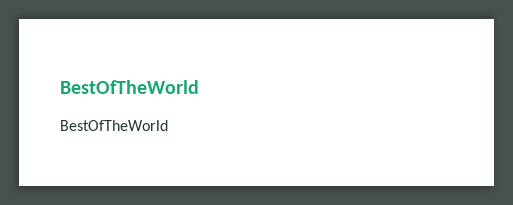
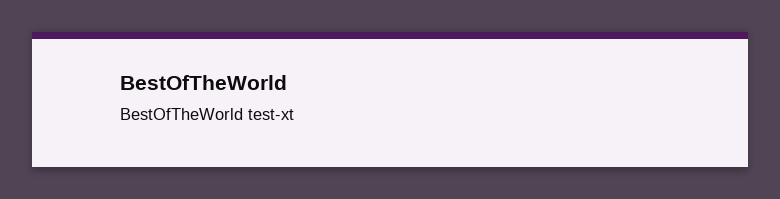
(168, 125) none -> [248,109,294,120] test-xt

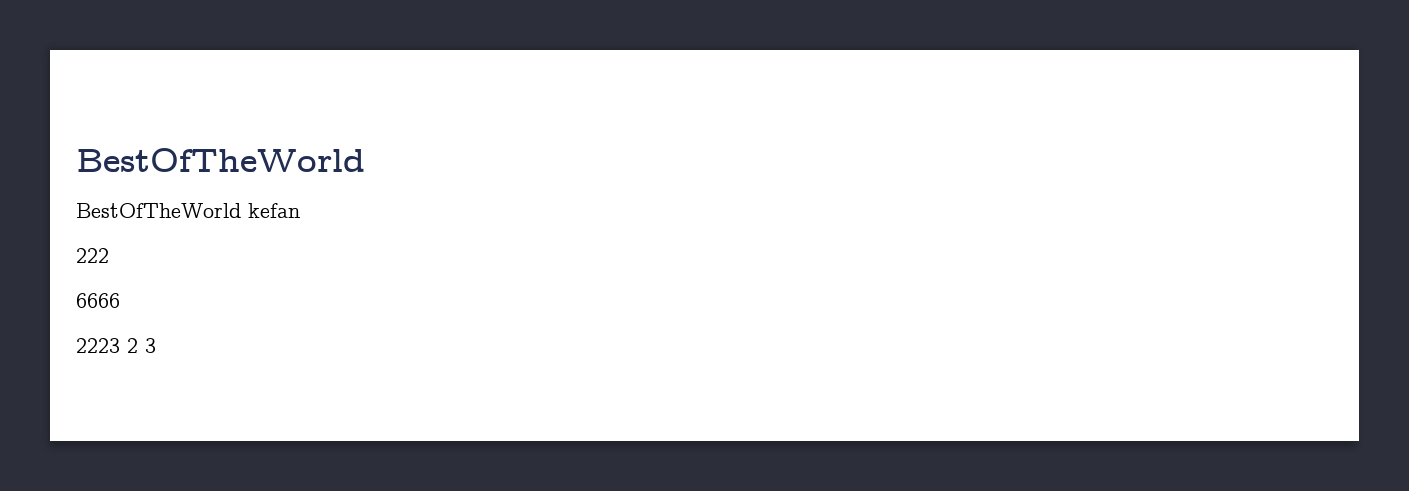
[248,109,294,120] test-xt -> [248,203,300,218] [76,248,109,263] [76,293,120,308] [76,338,156,353] kefan // 222 // 6666 // 2223 2 3

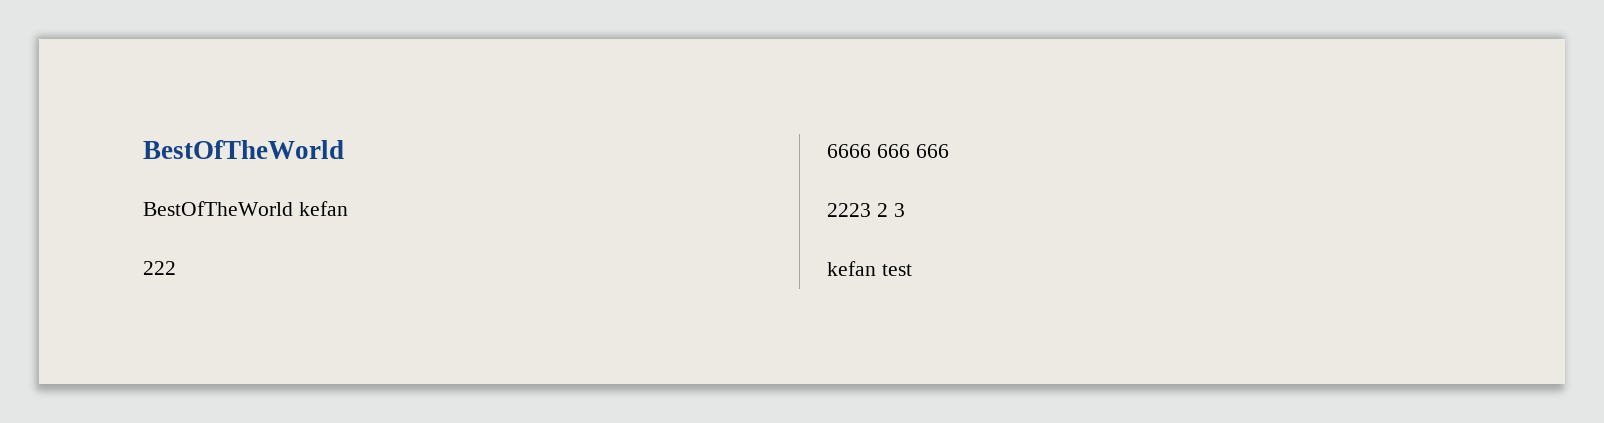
(120, 300) none -> [876,144,949,158] 666 666
(156, 345) none -> [827,261,912,276] // kefan test

